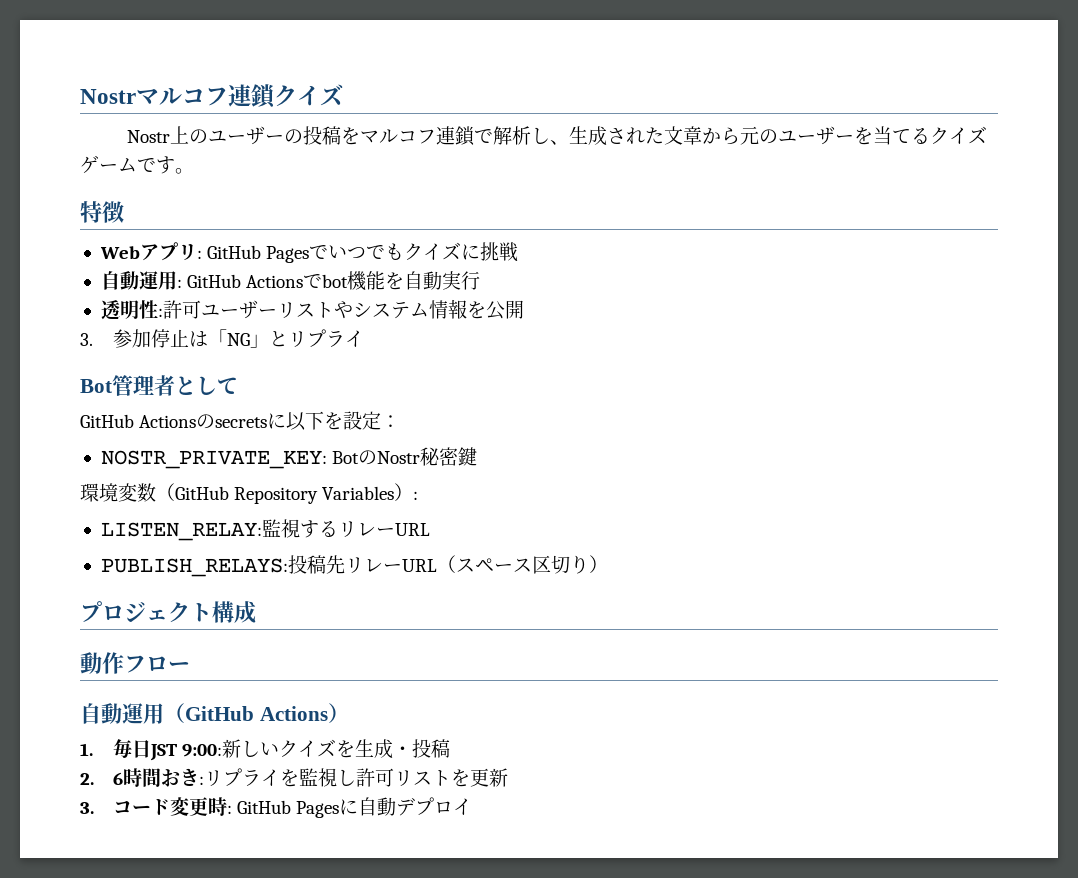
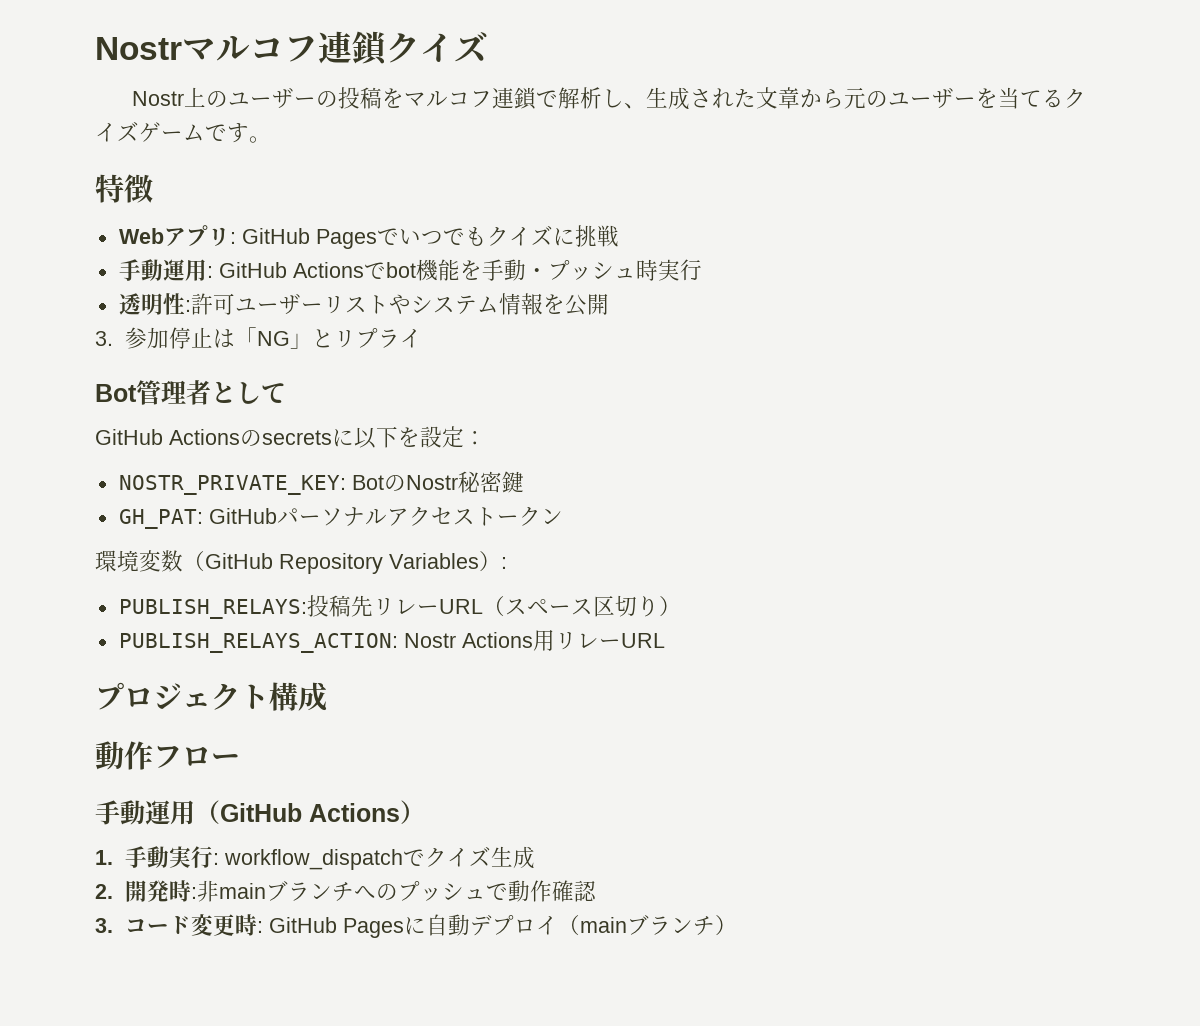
[100,271,120,290] 自 -> [118,259,141,281] 手
[404,271,443,290] 自動 -> [481,259,658,281] 手動・プッシュ時
(478, 456) none -> [118,507,563,529] // GH_PAT: GitHubパーソナルアクセストークン
[100,519,430,541] // LISTEN_RELAY:監視するリレーURL -> (507, 563) none
(608, 564) none -> [118,630,665,653] // PUBLISH_RELAYS_ACTION: Nostr Actions用リレーURL
[80,703,101,724] 自 -> [95,800,120,825] 手
[112,739,450,761] 毎日JST 9:00:新しいクイズを生成・投稿 -> [125,846,536,870] 手動実行: workflow_dispatchでクイズ生成
[112,768,508,787] 6時間おき:リプライを監視し許可リストを更新 -> [125,880,598,902] 開発時:非mainブランチへのプッシュで動作確認
(473, 806) none -> [558,915,738,936] （mainブランチ）

